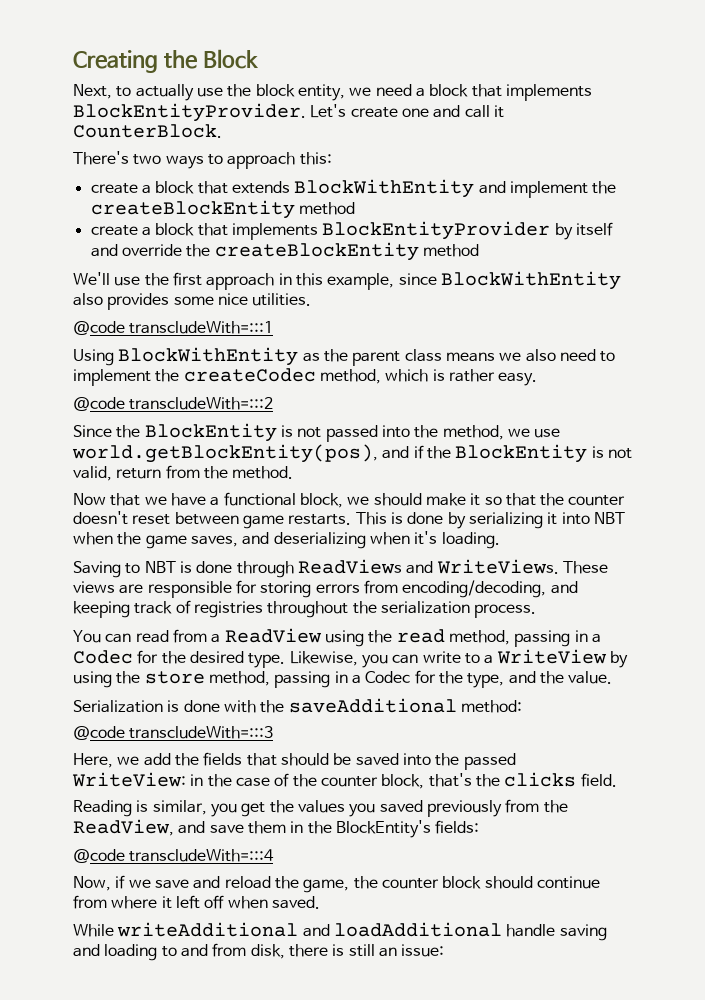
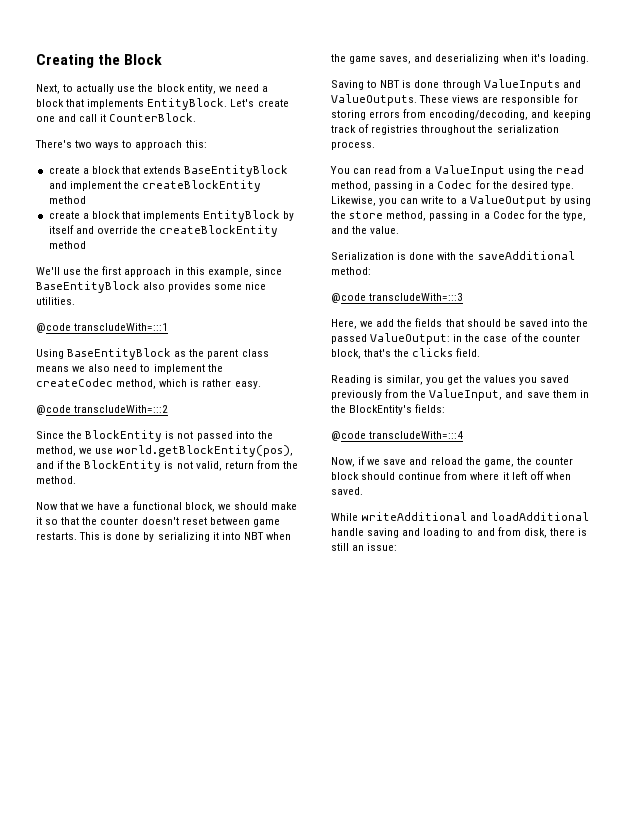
[73,103,306,122] BlockEntityProvider. -> [147,98,228,110] EntityBlock.
[294,179,475,198] BlockWithEntity -> [184,165,289,177] BaseEntityBlock
[322,221,551,240] BlockEntityProvider -> [203,210,281,222] EntityBlock
[440,271,621,290] BlockWithEntity -> [36,281,140,293] BaseEntityBlock
[118,347,299,366] BlockWithEntity -> [67,348,172,360] BaseEntityBlock
[297,559,559,574] ReadViews and WriteViews. -> [483,79,581,91] [331,94,417,106] ValueInputs and ValueOutputs.
[224,628,322,643] ReadView -> [434,165,505,177] ValueInput
[496,649,607,664] WriteView -> [469,195,547,207] ValueOutput
[72,772,186,787] WriteView: -> [370,333,451,345] ValueOutput:
[73,819,174,836] ReadView, -> [429,389,503,401] ValueInput,

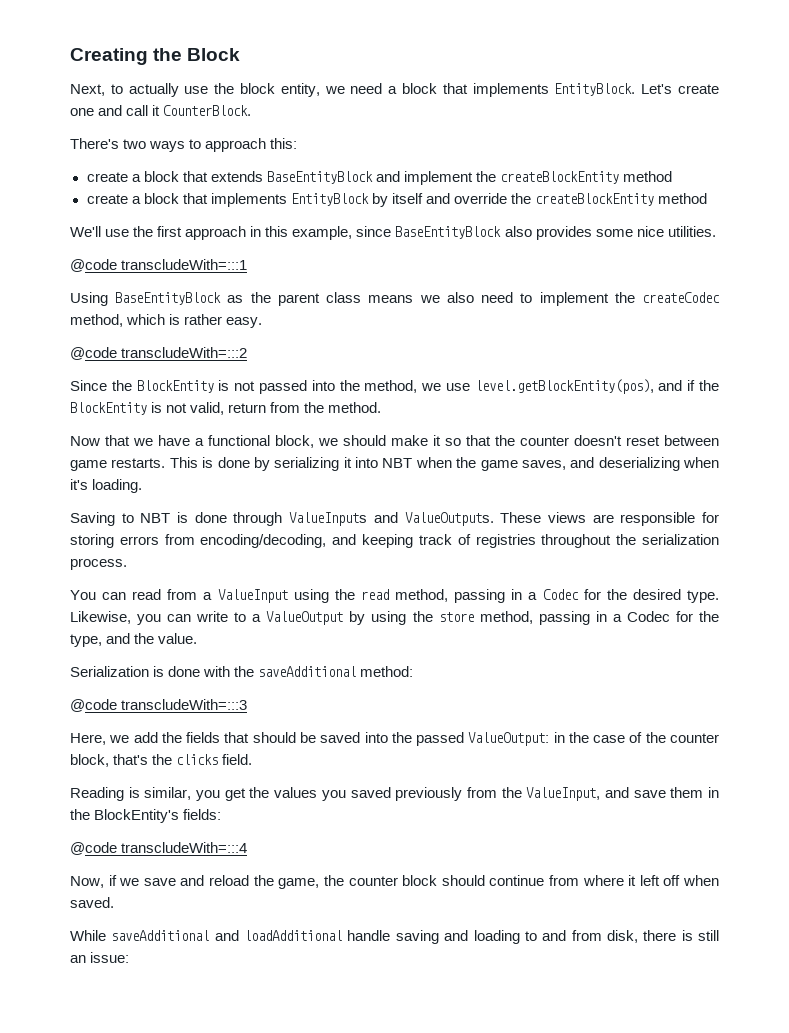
[116,445,294,457] world.getBlockEntity(pos), -> [474,379,654,394] level.getBlockEntity(pos),
[361,512,468,521] writeAdditional -> [111,930,210,941] saveAdditional

